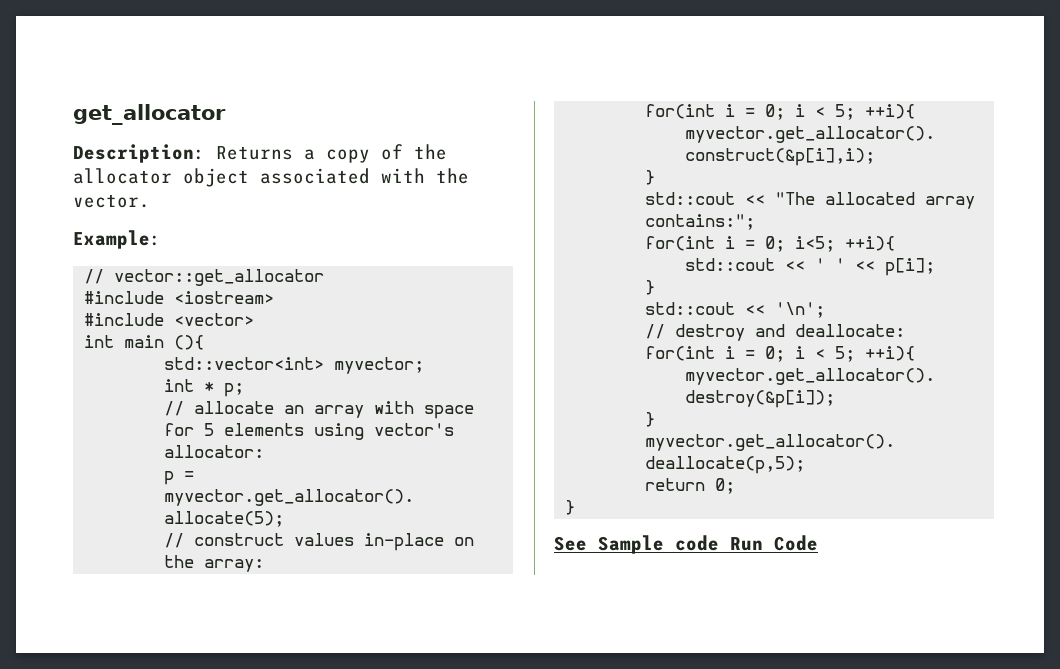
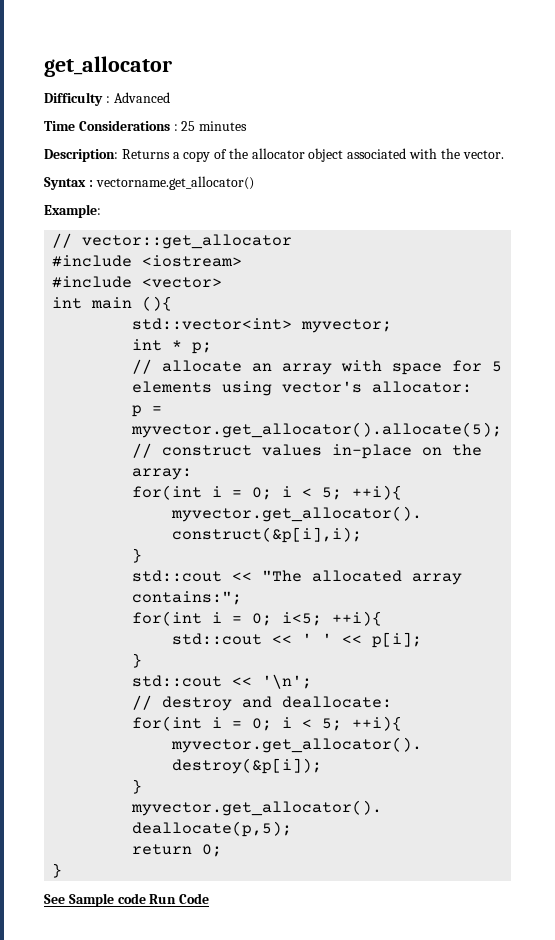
(226, 114) none -> [44,92,170,106] [44,120,248,131] // Difficulty : Advanced // Time Considerations : 25 minutes
(150, 201) none -> [44,176,254,190] // Syntax : vectorname.get_allocator()

